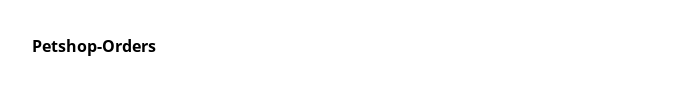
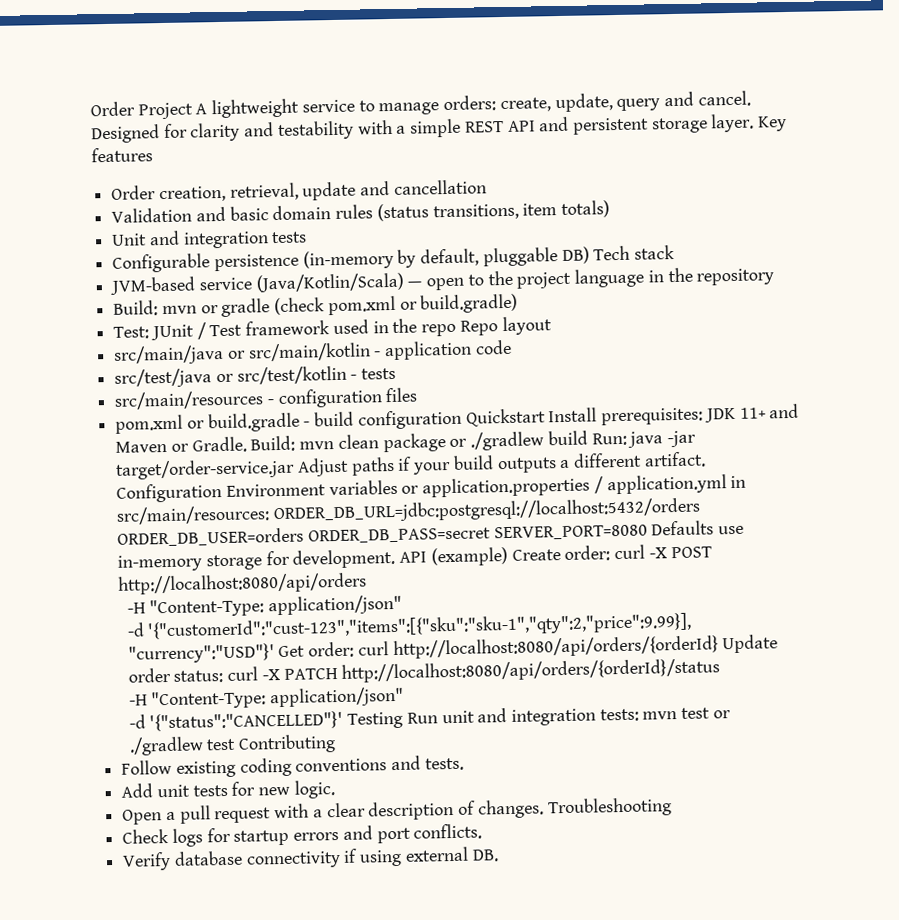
[32,39,156,56] Petshop-Orders -> [90,90,751,120] [91,113,788,144] [91,147,153,163] [111,179,487,203] [111,200,611,223] [111,230,308,249] [112,244,676,273] [110,267,775,295] [113,293,519,317] [113,316,552,341] [113,339,512,365] [114,365,397,388] [114,387,418,410] [115,403,800,434] [115,430,696,453] [115,451,706,480] [116,474,747,503] [116,497,701,525] [117,520,745,547] [117,544,712,572] [118,572,368,595] [126,594,403,618] [126,612,693,641] [127,634,779,664] [127,658,721,683] [128,686,405,710] [128,707,731,732] [128,734,337,756] [121,755,464,778] [121,780,335,799] [122,797,672,825] [122,823,483,847] [122,846,499,871] Order Project A lightweight service to manage orders: create, update, query and cancel. Designed for clarity and testability with a simple REST API and persistent storage layer. Key features // Order creation, retrieval, update and cancellation // Validation and basic domain rules (status transitions, item totals) // Unit and integration tests // Configurable persistence (in-memory by default, pluggable DB) Tech stack // JVM-based service (Java/Kotlin/Scala) — open to the project language in the repository // Build: mvn or gradle (check pom.xml or build.gradle) // Test: JUnit / Test framework used in the repo Repo layout // src/main/java or src/main/kotlin - application code // src/test/java or src/test/kotlin - tests // src/main/resources - configuration files // pom.xml or build.gradle - build configuration Quickstart Install prerequisites: JDK 11+ and Maven or Gradle. Build: mvn clean package or ./gradlew build Run: java -jar target/order-service.jar Adjust paths if your build outputs a different artifact. Configuration Environment variables or application.properties / application.yml in src/main/resources: ORDER_DB_URL=jdbc:postgresql://localhost:5432/orders ORDER_DB_USER=orders ORDER_DB_PASS=secret SERVER_PORT=8080 Defaults use in-memory storage for development. API (example) Create order: curl -X POST http://localhost:8080/api/orders // -H "Content-Type: application/json" // -d '{"customerId":"cust-123","items":[{"sku":"sku-1","qty":2,"price":9.99}], "currency":"USD"}' Get order: curl http://localhost:8080/api/orders/{orderId} Update order status: curl -X PATCH http://localhost:8080/api/orders/{orderId}/status // -H "Content-Type: application/json" // -d '{"status":"CANCELLED"}' Testing Run unit and integration tests: mvn test or ./gradlew test Contributing // Follow existing coding conventions and tests. // Add unit tests for new logic. // Open a pull request with a clear description of changes. Troubleshooting // Check logs for startup errors and port conflicts. // Verify database connectivity if using external DB.

